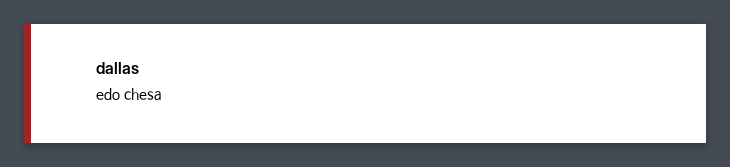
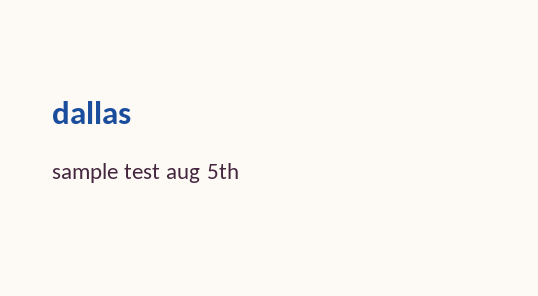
[96,88,162,101] edo chesa -> [52,163,239,183] sample test aug 5th

